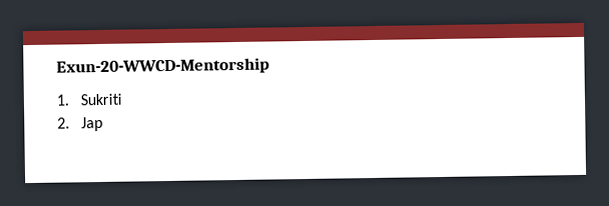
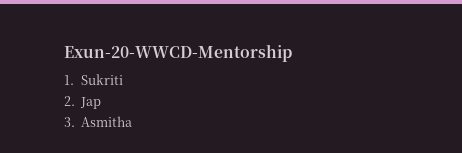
(104, 124) none -> [64,116,133,127] // 3. Asmitha

